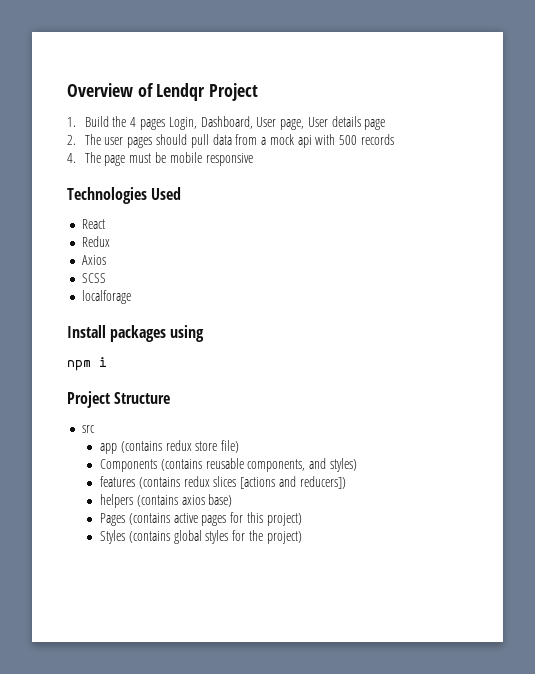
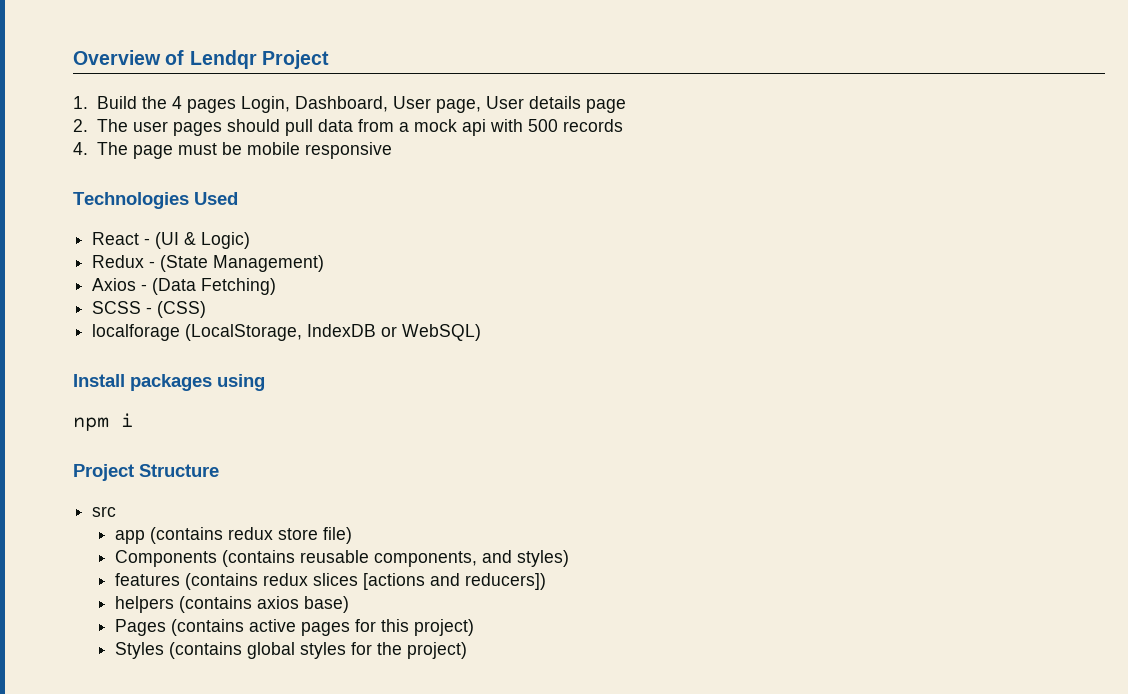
[82,236,111,247] [82,255,107,265] // Redux // Axios -> [144,232,251,249] [92,255,325,272] [92,278,277,295] - (UI & Logic) // Redux - (State Management) // Axios - (Data Fetching)
(107, 278) none -> [146,301,207,318] - (CSS)
(132, 297) none -> [185,324,482,341] (LocalStorage, IndexDB or WebSQL)

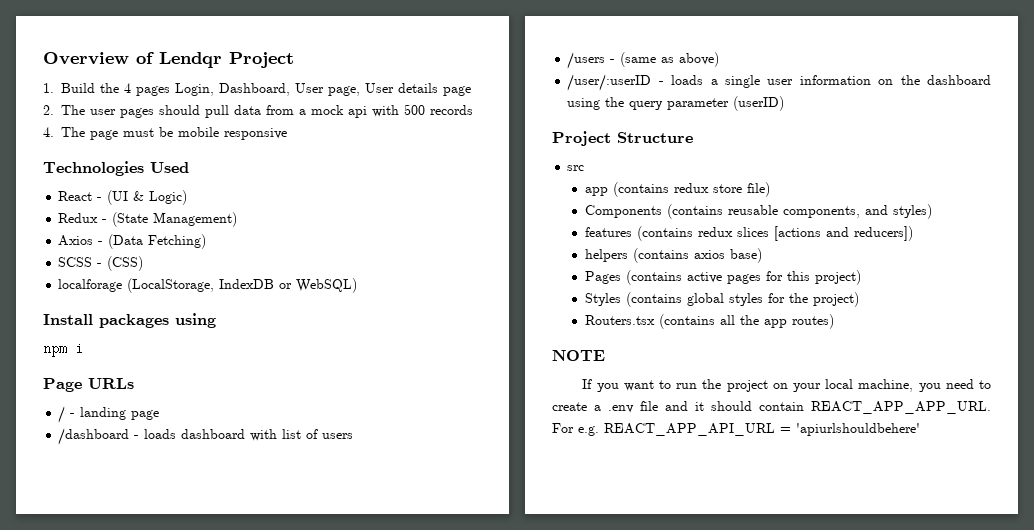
(133, 420) none -> [43,378,134,392] [58,406,160,423] [58,428,354,445] [567,52,720,69] [567,74,991,91] [567,96,785,111] // Page URLs // / - landing page // /dashboard - loads dashboard with list of users // /users - (same as above) // /user/:userID - loads a single user information on the dashboard using the query parameter (userID)
(467, 650) none -> [584,314,834,329] [552,350,605,361] [582,379,991,392] [552,401,991,414] [552,423,920,436] // Routers.tsx (contains all the app routes) // NOTE // If you want to run the project on your local machine, you need to create a .env file and it should contain REACT_APP_APP_URL. For e.g. REACT_APP_API_URL = 'apiurlshouldbehere'

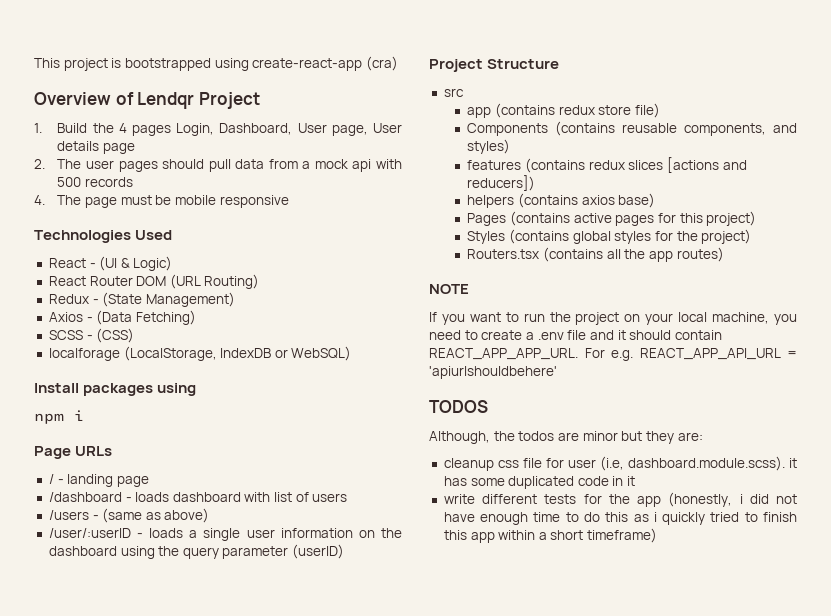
(43, 58) none -> [34,56,398,71] This project is bootstrapped using create-react-app (cra) //
(188, 197) none -> [48,274,260,289] // React Router DOM (URL Routing)
(920, 429) none -> [429,400,488,413] [429,431,703,444] [443,456,797,471] [443,476,636,489] [443,492,797,507] [443,512,797,525] [443,528,658,543] // TODOS // Although, the todos are minor but they are: // cleanup css file for user (i.e, dashboard.module.scss). it has some duplicated code in it // write different tests for the app (honestly, i did not have enough time to do this as i quickly tried to finish this app within a short timeframe)

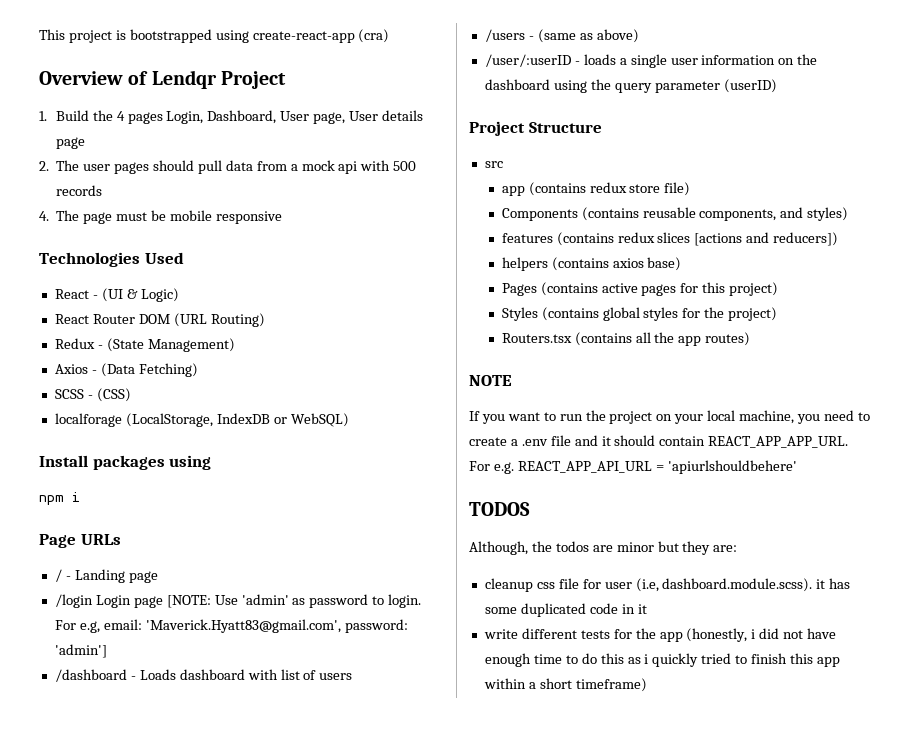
[67,474,149,487] landing page -> [74,569,158,583] [54,594,422,608] [54,619,408,633] [54,644,107,658] Landing page // /login Login page [NOTE: Use 'admin' as password to login. For e.g, email: 'Maverick.Hyatt83@gmail.com', password: 'admin']
[135,492,170,502] loads -> [139,669,176,680] Loads

